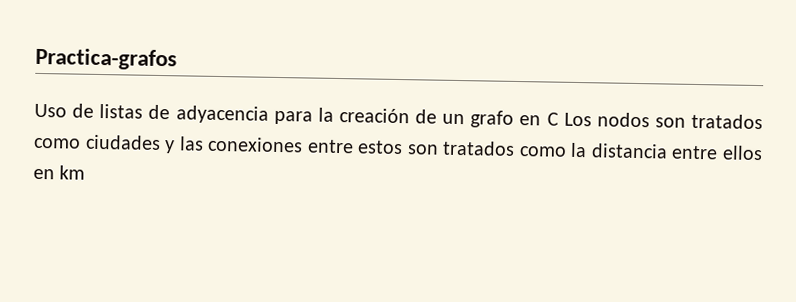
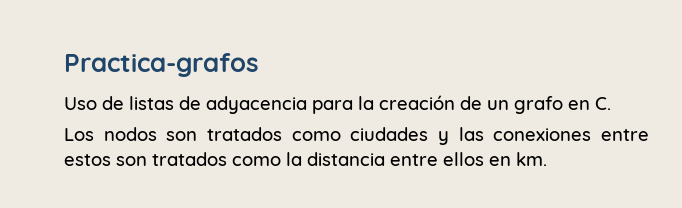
[546,112,559,126] C -> [595,97,611,110] C. //
[59,165,86,180] km -> [516,152,547,166] km.

